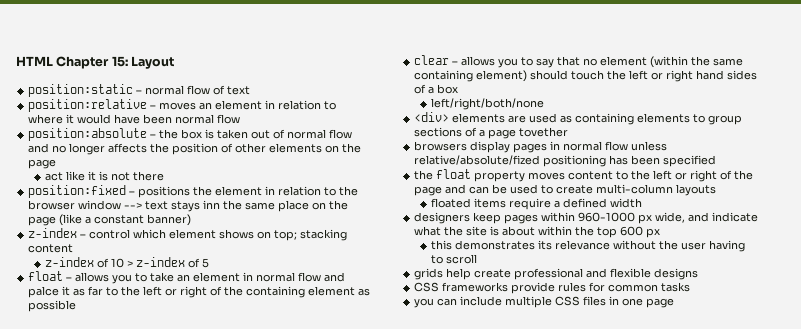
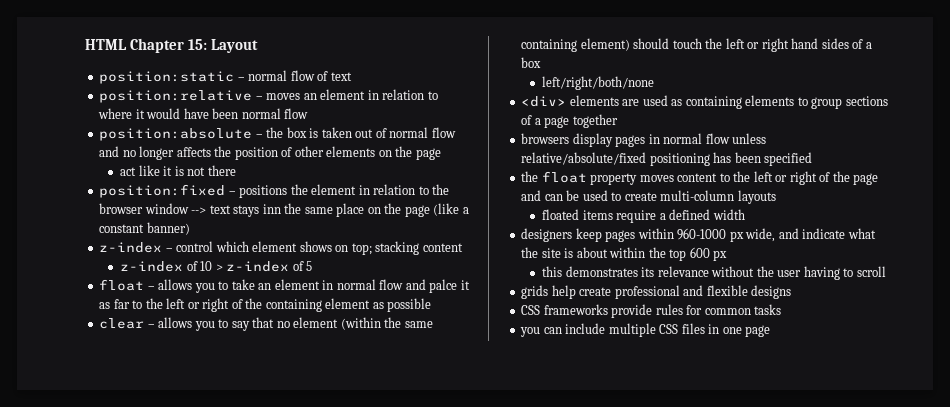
[519,127,569,137] tovether -> [572,114,618,128] together
[414,155,541,165] relative/absolute/fized -> [521,152,647,165] relative/absolute/fixed

